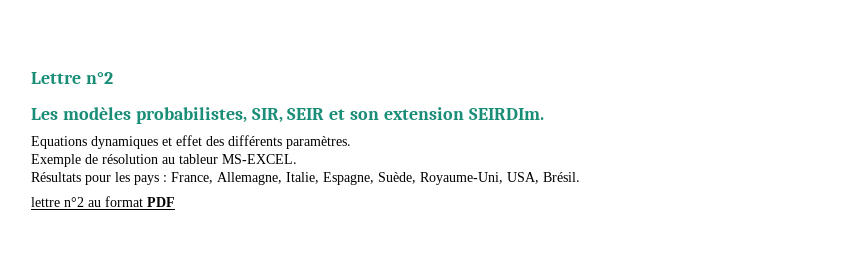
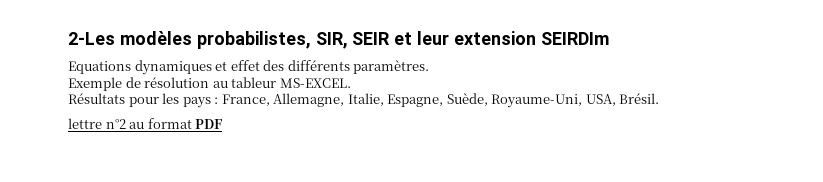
[31,72,113,84] [31,108,58,120] Lettre n°2 // Les -> [68,32,115,45] 2-Les
[350,107,544,120] son extension SEIRDIm. -> [417,31,609,45] leur extension SEIRDIm

